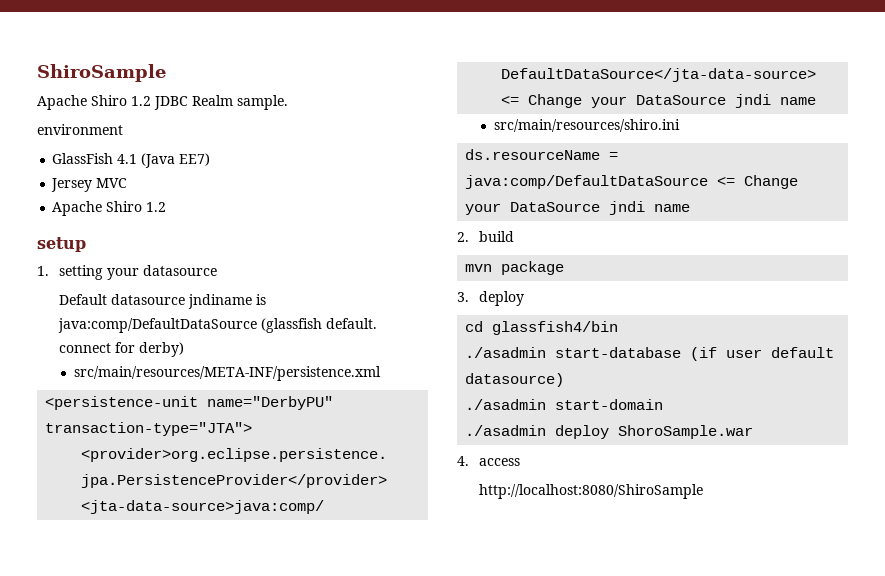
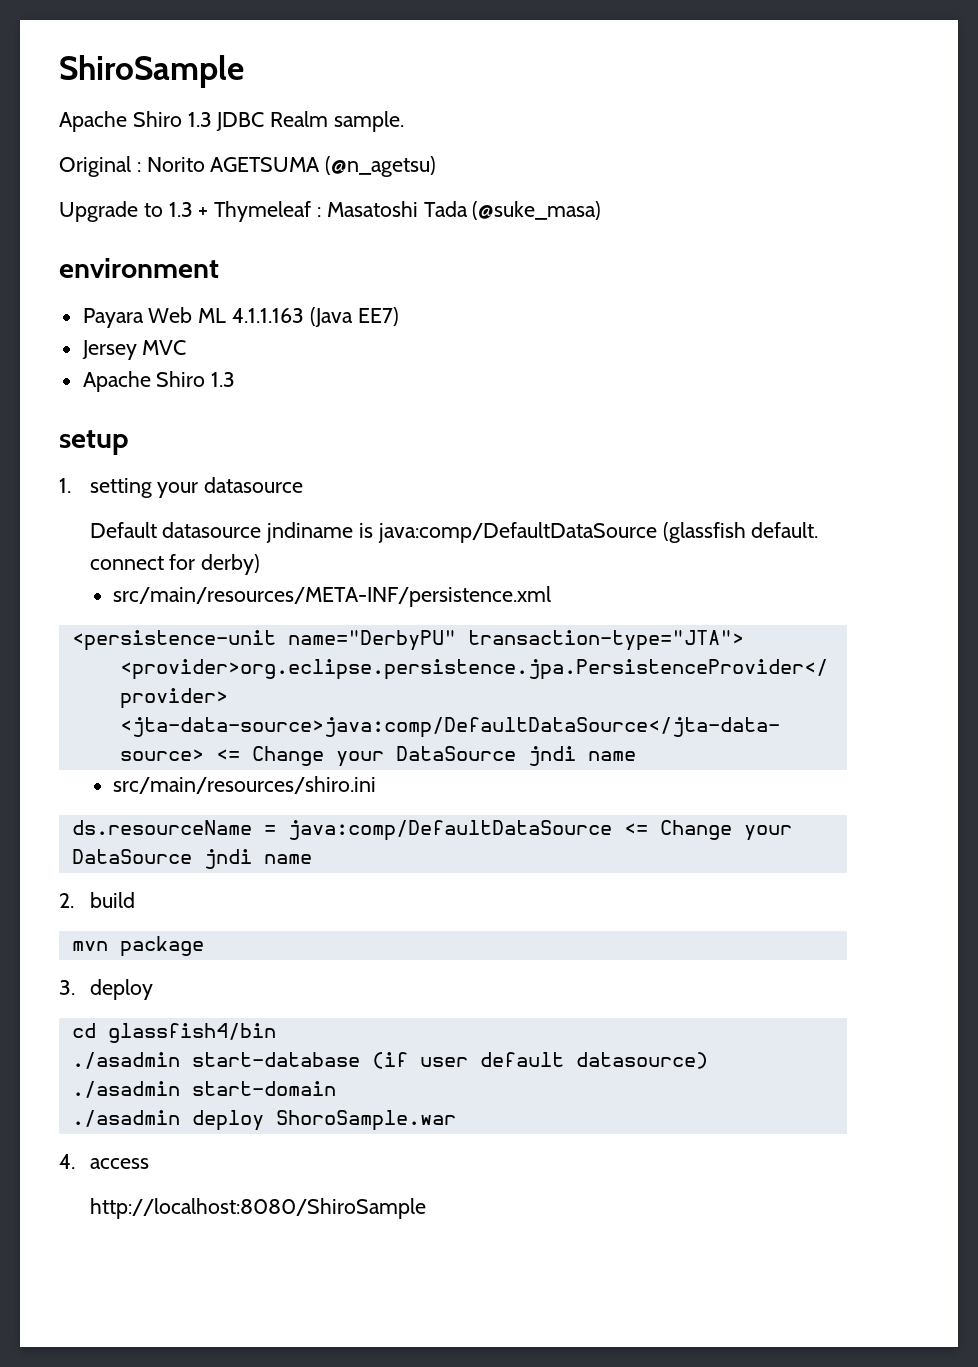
[131,96,151,106] 1.2 -> [187,112,212,127] 1.3
[37,124,123,135] [52,153,138,164] environment // GlassFish 4.1 -> [59,156,437,177] [59,201,602,222] [59,258,219,278] [82,307,305,328] Original : Norito AGETSUMA (@n_agetsu) // Upgrade to 1.3 + Thymeleaf : Masatoshi Tada (@suke_masa) // environment // Payara Web ML 4.1.1.163
[146,202,167,212] 1.2 -> [211,372,236,387] 1.3

